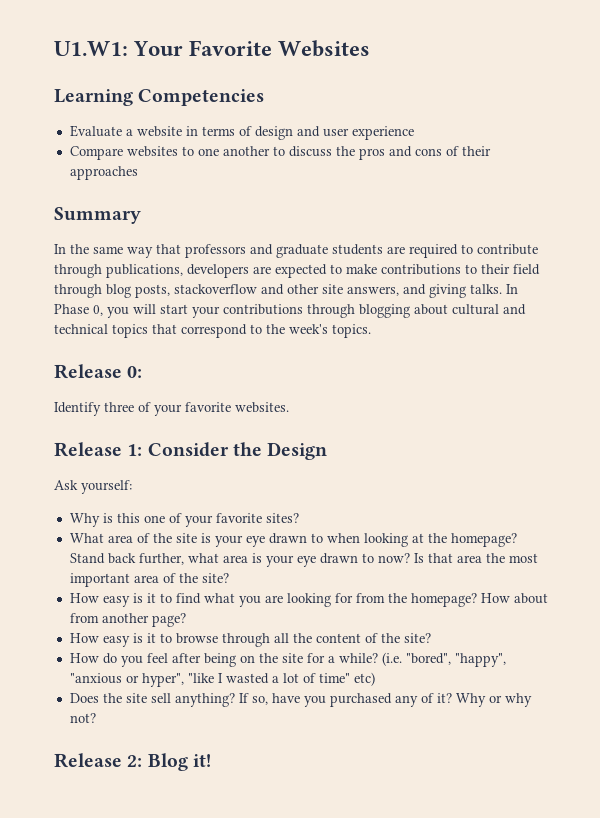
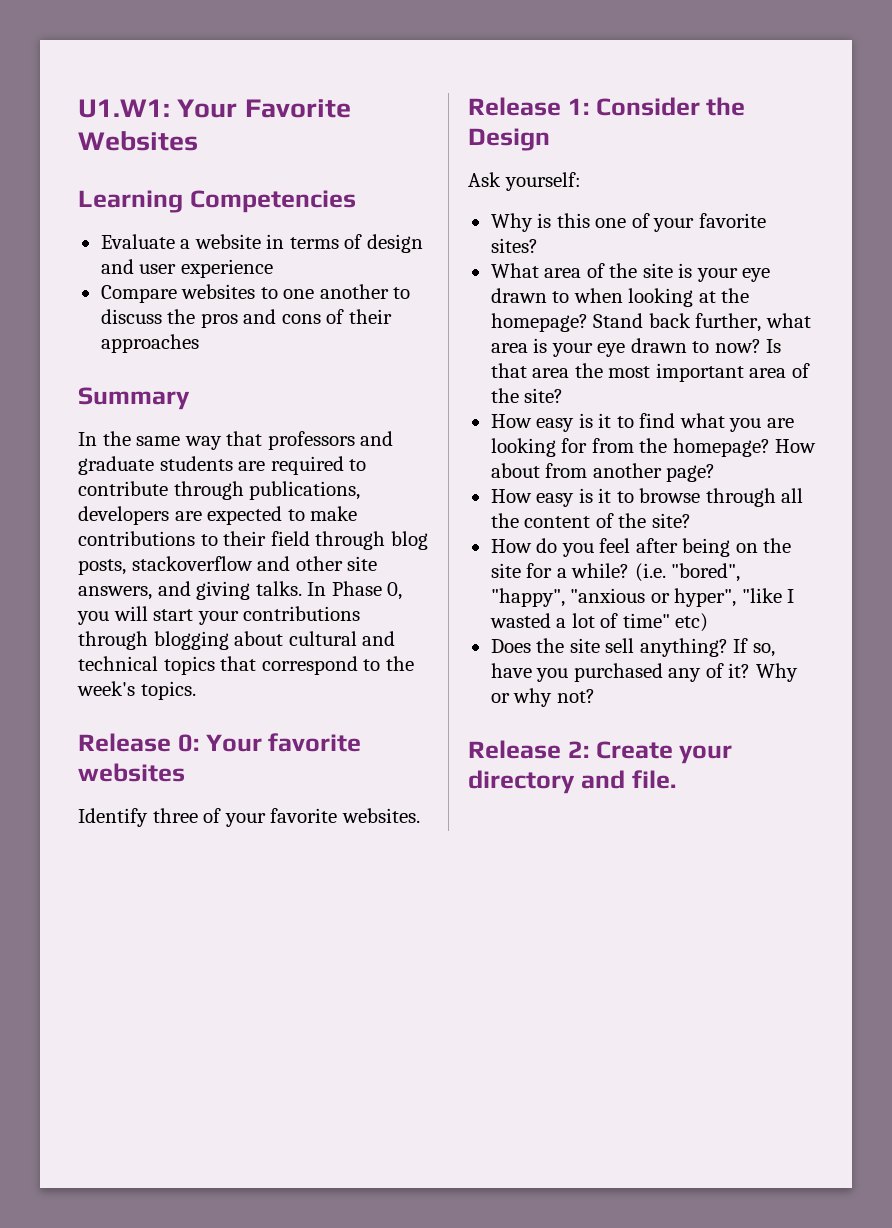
(143, 372) none -> [205,733,362,752] [78,763,185,782] Your favorite websites
[147,753,211,771] Blog it! -> [595,741,733,764] [468,770,676,794] Create your directory and file.

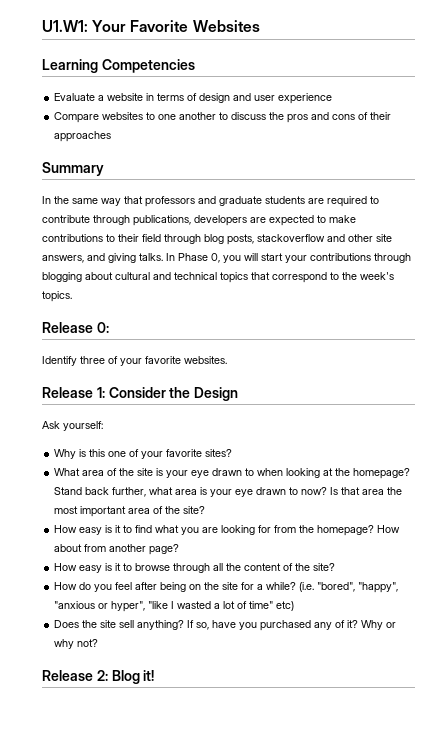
[205,733,362,752] [78,763,185,782] Your favorite websites -> (109, 327) none
[595,741,733,764] [468,770,676,794] Create your directory and file. -> [111,670,155,684] Blog it!

